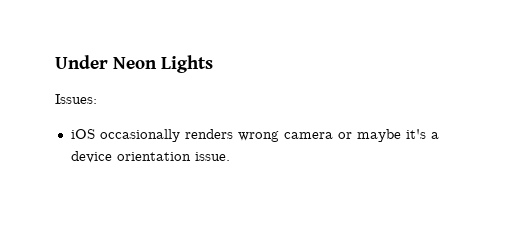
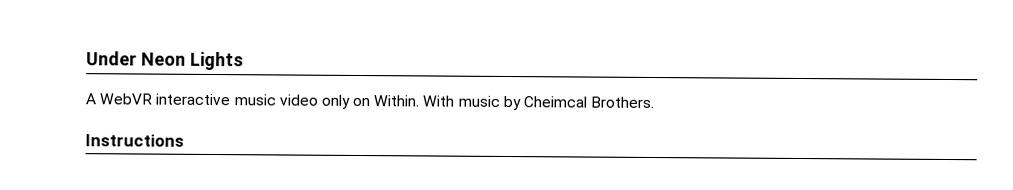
[55,94,97,104] [70,129,439,142] [70,151,230,163] Issues: // iOS occasionally renders wrong camera or maybe it's a device orientation issue. -> [85,93,655,111] [85,134,184,147] A WebVR interactive music video only on Within. With music by Cheimcal Brothers. // Instructions

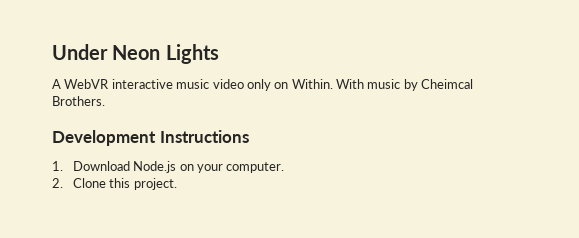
(655, 102) none -> [52,130,156,146] Development
(184, 140) none -> [52,161,285,173] [52,178,177,190] // 1. Download Node.js on your computer. // 2. Clone this project.

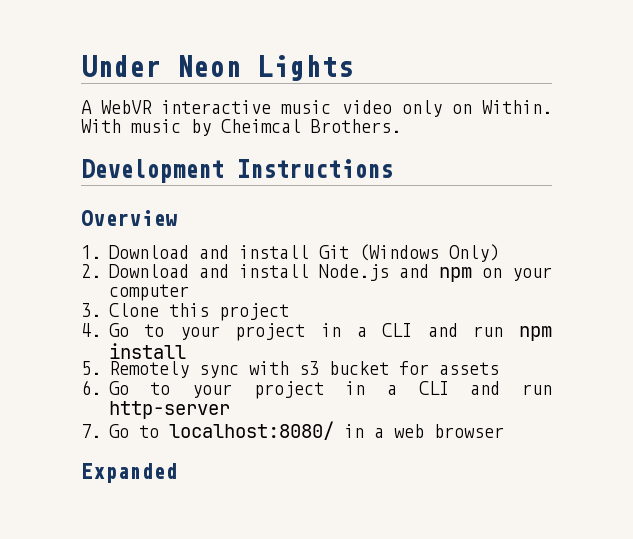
(249, 136) none -> [81,210,177,226] // Overview
[133,161,285,173] [52,178,177,190] Node.js on your computer. // 2. Clone this project. -> [198,244,499,262] [81,264,552,282] [108,284,189,301] [81,303,289,321] [81,323,552,341] [108,343,186,359] [81,361,499,378] [81,380,552,399] [108,401,230,419] [81,421,504,440] [81,463,177,483] and install Git (Windows Only) // 2. Download and install Node.js and npm on your computer // 3. Clone this project // 4. Go to your project in a CLI and run npm install // 5. Remotely sync with s3 bucket for assets // 6. Go to your project in a CLI and run http-server // 7. Go to localhost:8080/ in a web browser // Expanded

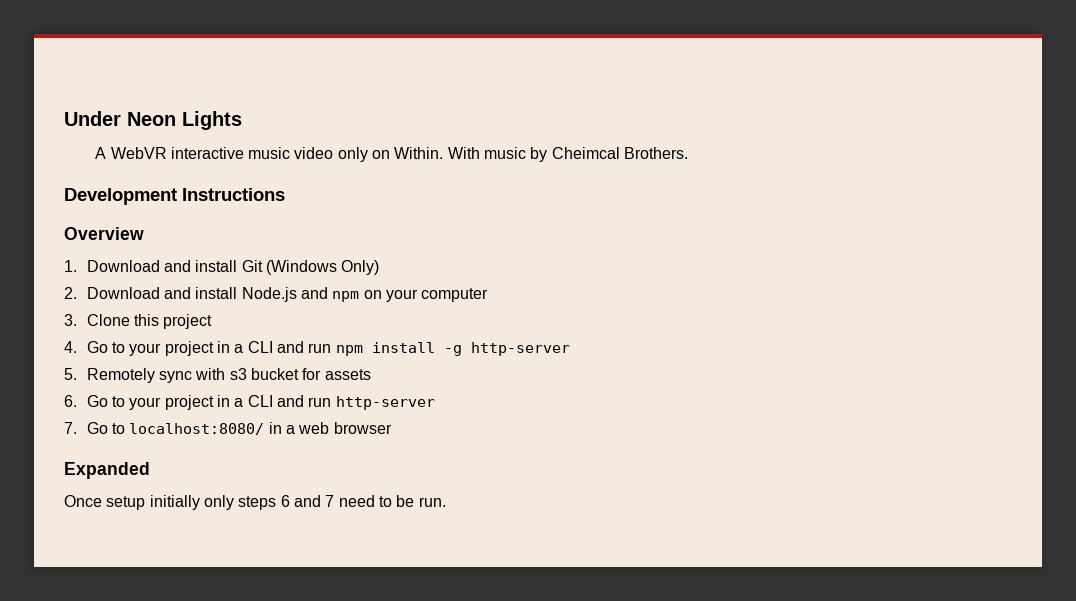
(186, 351) none -> [443,342,570,356] -g http-server
(177, 473) none -> [64,495,446,510] // Once setup initially only steps 6 and 7 need to be run.

